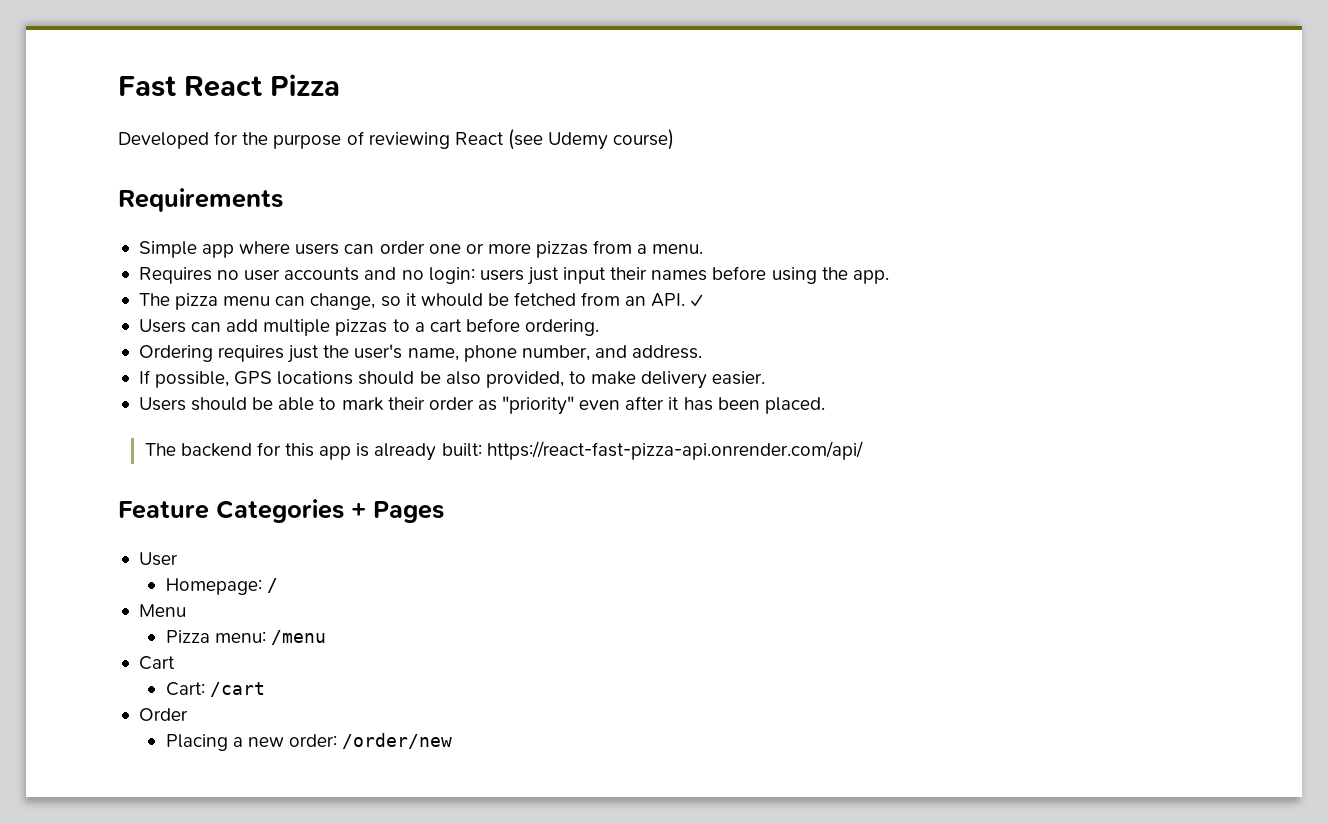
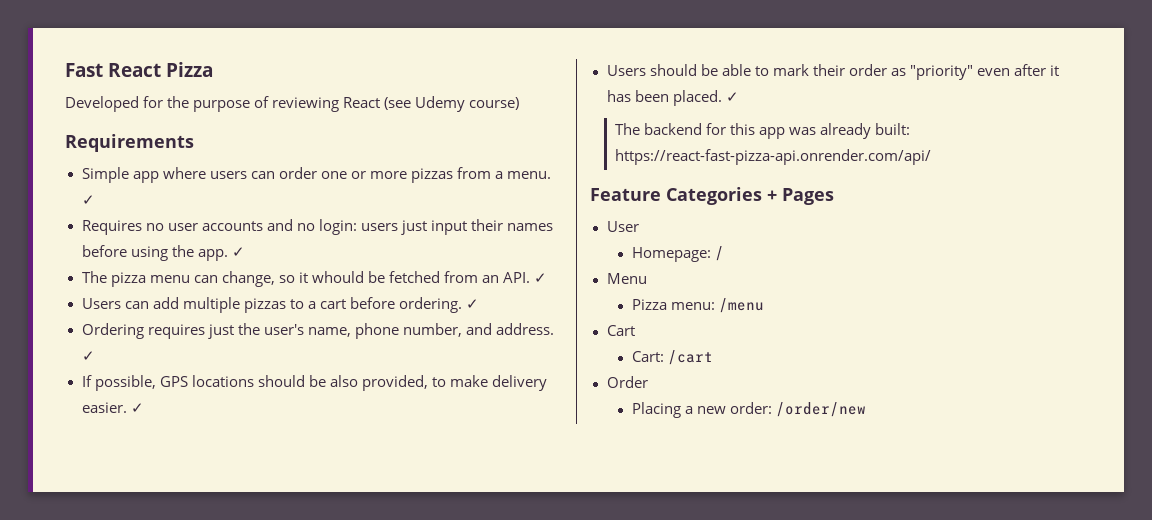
(704, 249) none -> [81,195,95,205] ✓
(889, 277) none -> [231,247,245,257] ✓
(600, 327) none -> [466,299,480,309] ✓
(703, 352) none -> [81,351,95,361] ✓
(766, 378) none -> [130,403,144,413] ✓
(825, 405) none -> [725,92,739,102] ✓
[356,443,370,457] is -> [789,127,817,135] was

